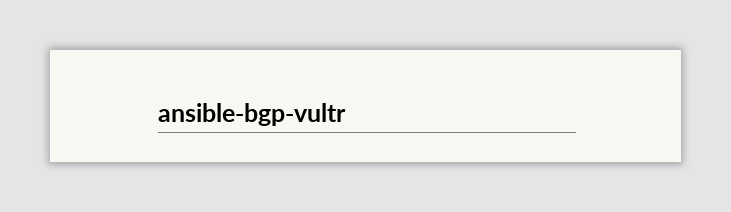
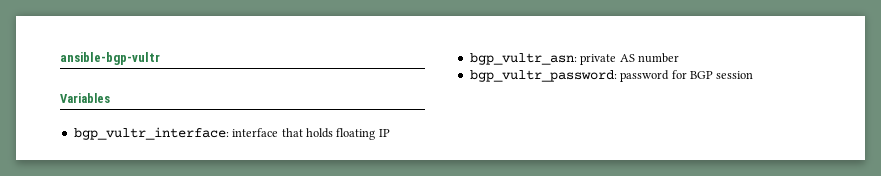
(346, 114) none -> [60,93,110,103] [73,127,390,140] [469,53,679,65] [469,70,754,82] // Variables // bgp_vultr_interface: interface that holds floating IP // bgp_vultr_asn: private AS number // bgp_vultr_password: password for BGP session

